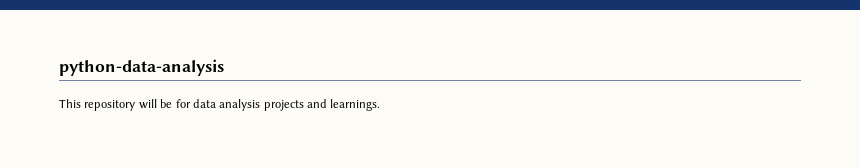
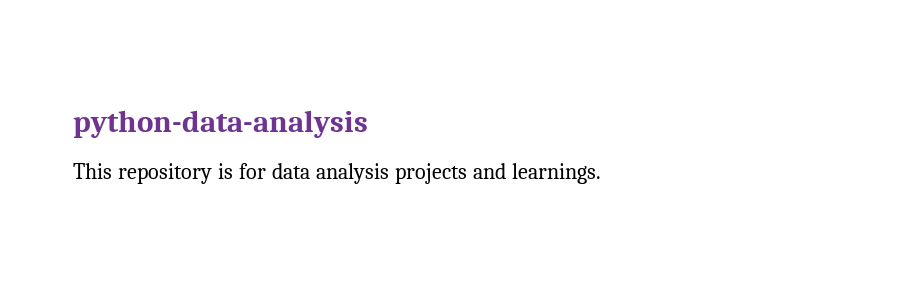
[138,99,173,109] will be -> [217,163,233,179] is

